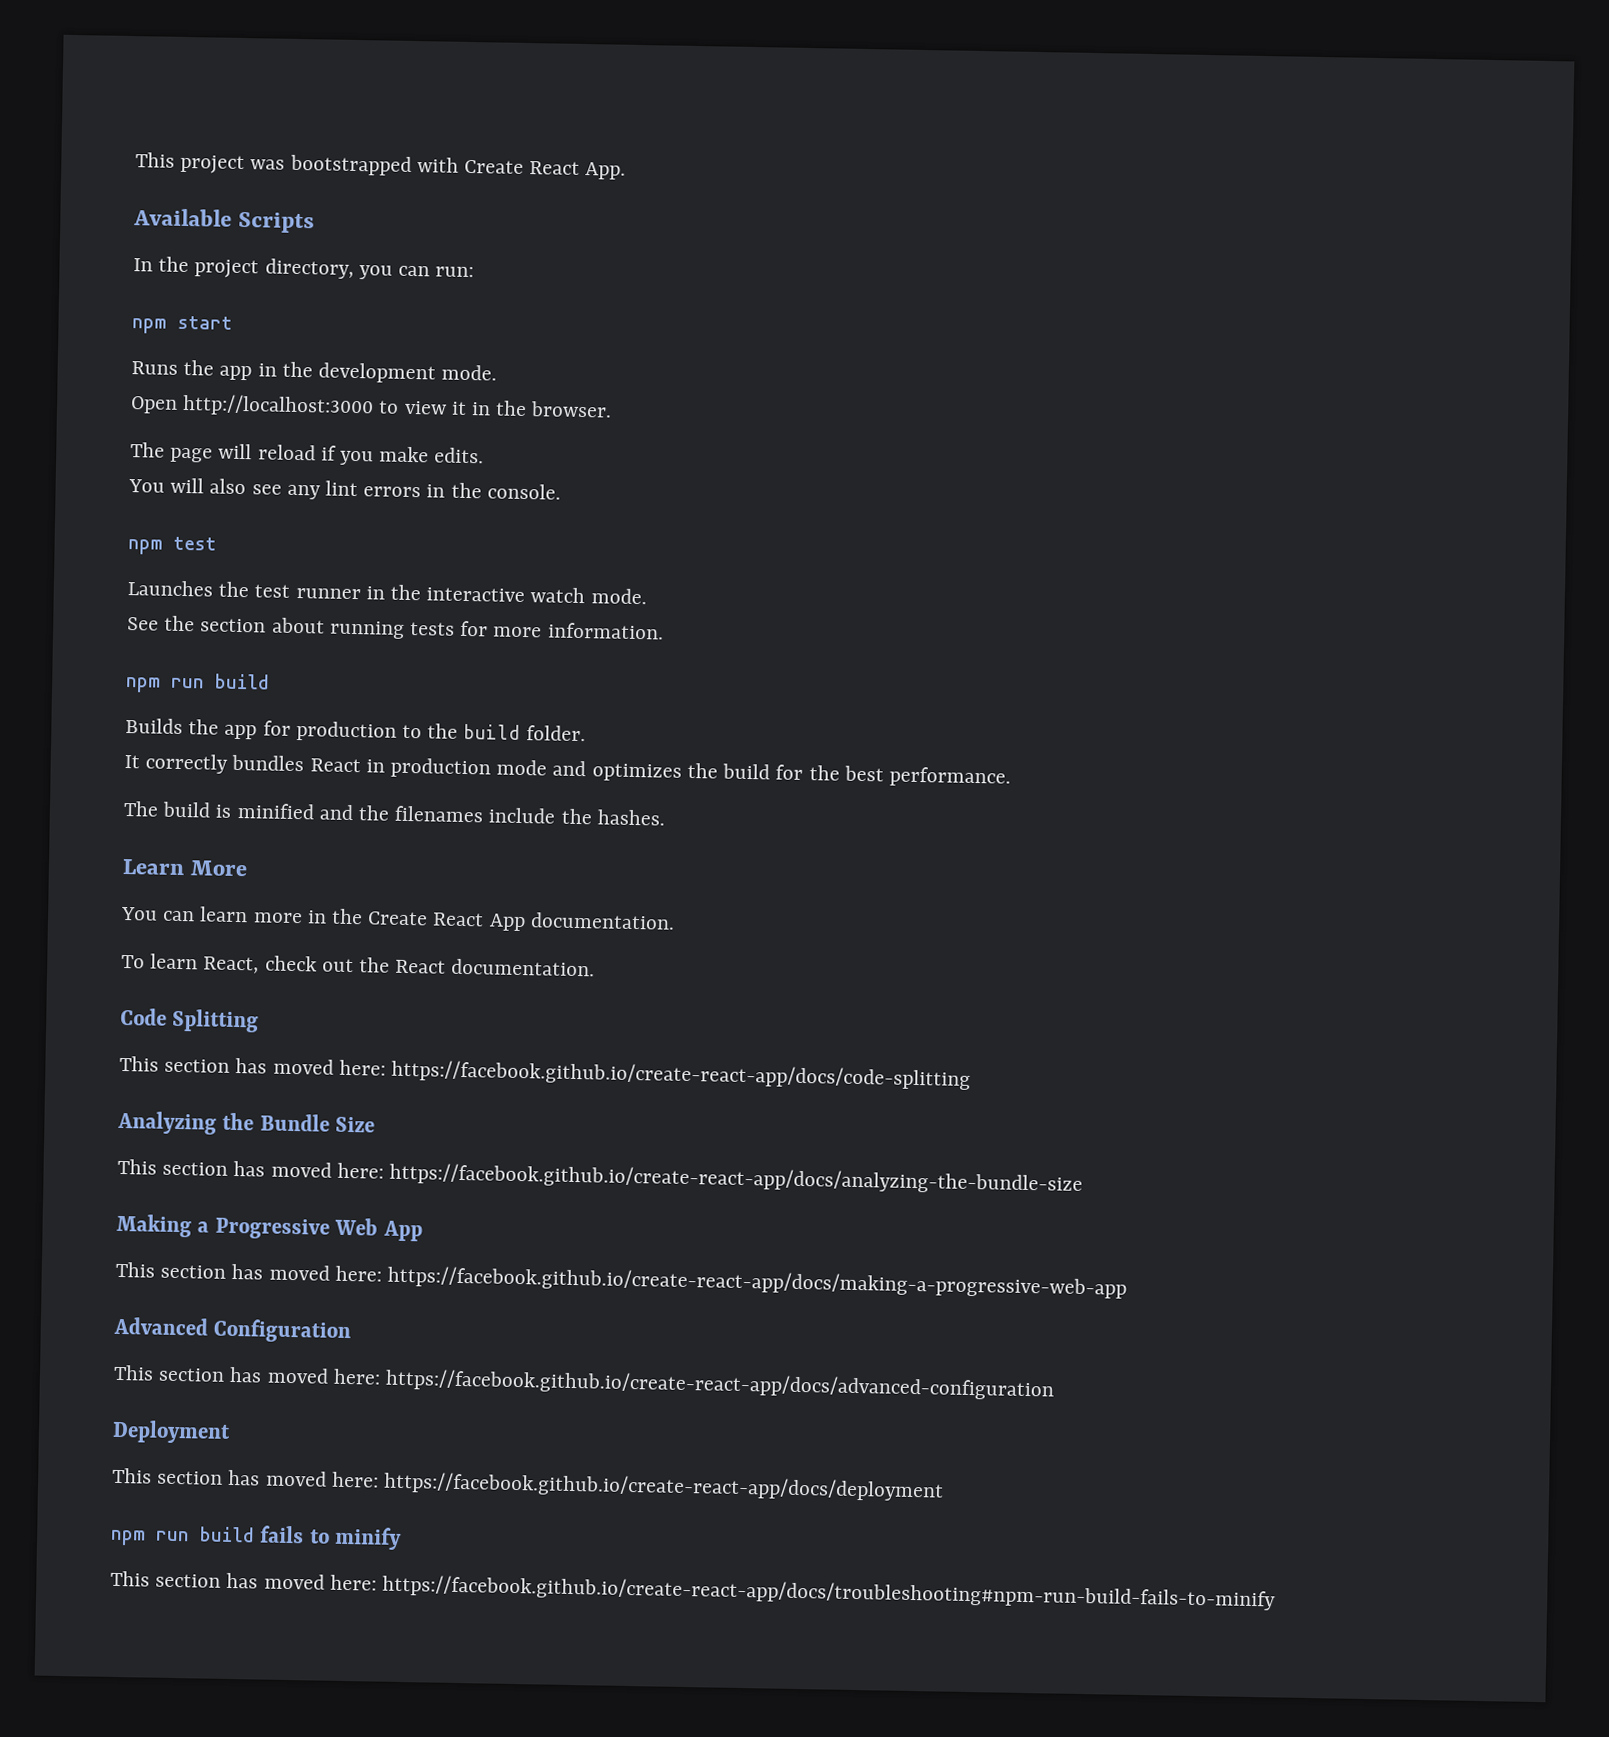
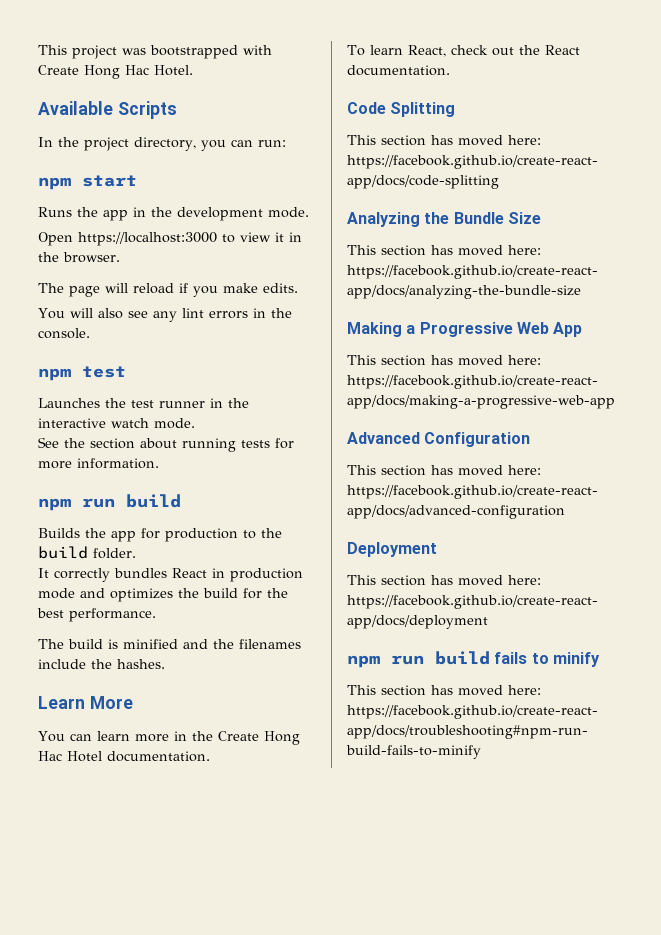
[529,161,627,180] React App. -> [84,65,193,79] Hong Hac Hotel.
[182,393,375,418] http://localhost:3000 -> [78,232,217,246] https://localhost:3000
[432,912,526,932] React App -> [263,731,300,745] [38,751,102,762] Hong Hac Hotel

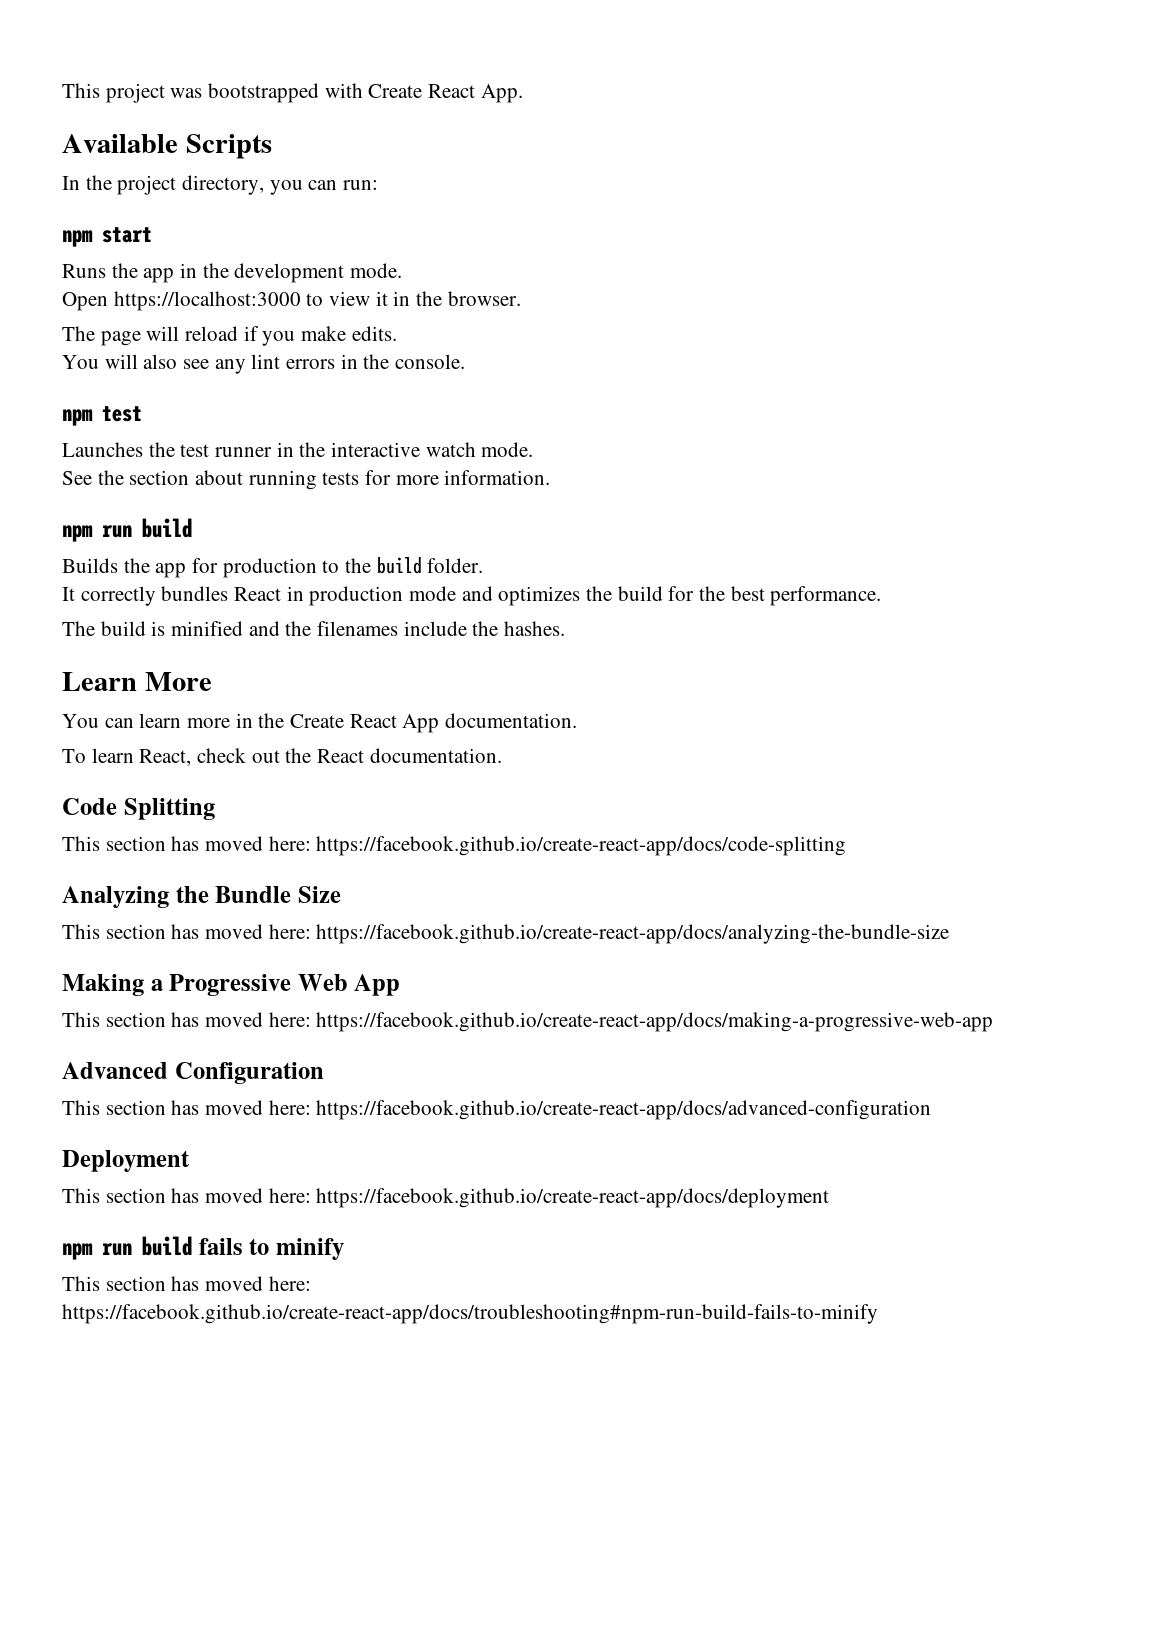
[84,65,193,79] Hong Hac Hotel. -> [428,84,523,103] React App.
[263,731,300,745] [38,751,102,762] Hong Hac Hotel -> [349,714,440,733] React App

